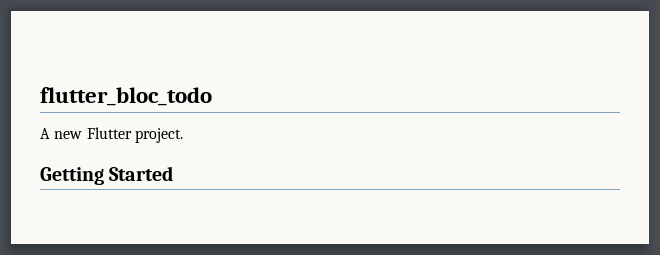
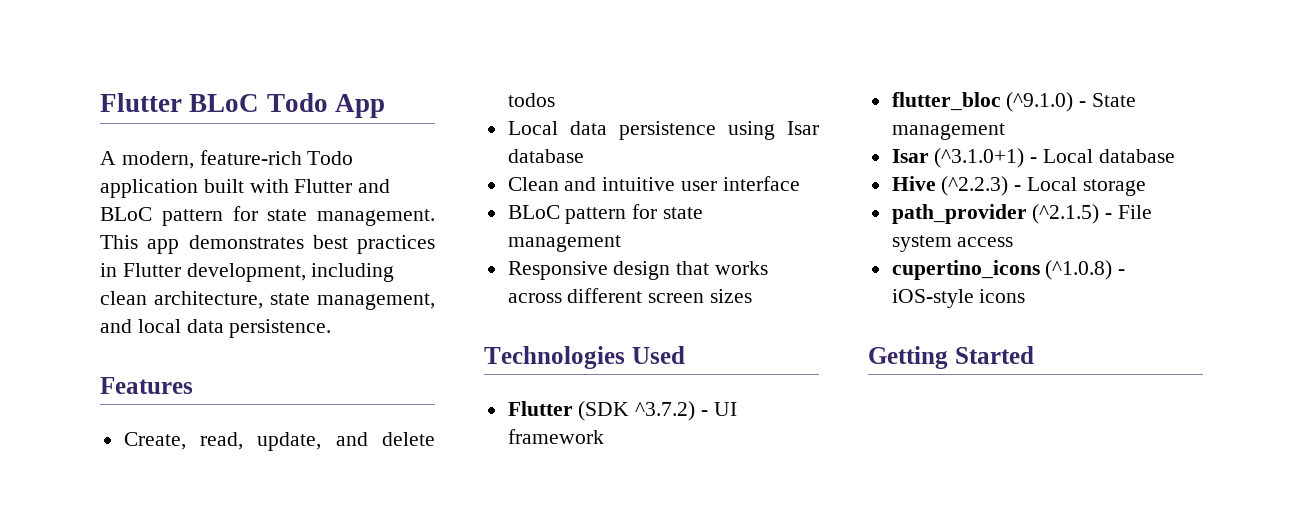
[40,87,212,106] [40,127,183,143] flutter_bloc_todo // A new Flutter project. -> [100,93,385,118] [100,150,354,169] [100,179,391,198] [100,206,435,226] [100,235,435,254] [100,263,395,282] [100,291,435,310] [100,319,332,338] [100,377,193,394] [123,432,435,451] [507,93,555,107] [507,121,819,140] [507,149,584,163] [507,176,800,191] [507,204,704,224] [507,235,621,252] [507,261,769,280] [507,288,753,303] [484,346,685,369] [507,401,737,421] [507,429,604,444] [891,92,1137,112] [891,123,1005,140] [891,148,1175,168] [891,176,1146,196] [891,204,1153,224] [891,235,1014,252] [891,260,1126,280] [891,289,1026,308] Flutter BLoC Todo App // A modern, feature-rich Todo application built with Flutter and BLoC pattern for state management. This app demonstrates best practices in Flutter development, including clean architecture, state management, and local data persistence. // Features // Create, read, update, and delete todos // Local data persistence using Isar database // Clean and intuitive user interface // BLoC pattern for state management // Responsive design that works across different screen sizes // Technologies Used // Flutter (SDK ^3.7.2) - UI framework // flutter_bloc (^9.1.0) - State management // Isar (^3.1.0+1) - Local database // Hive (^2.2.3) - Local storage // path_provider (^2.1.5) - File system access // cupertino_icons (^1.0.8) - iOS-style icons

